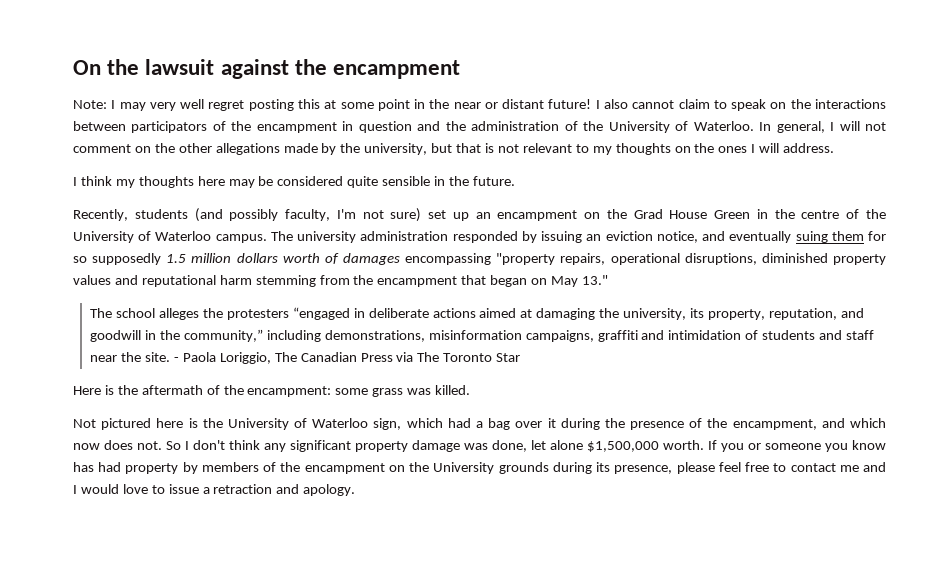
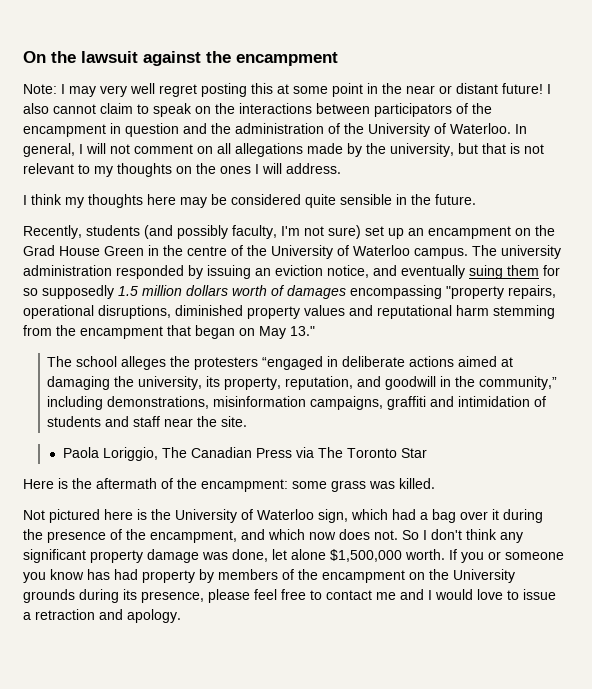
[154,143,212,153] the other -> [217,143,231,154] all
[173,357,179,362] - -> (248, 421) //

